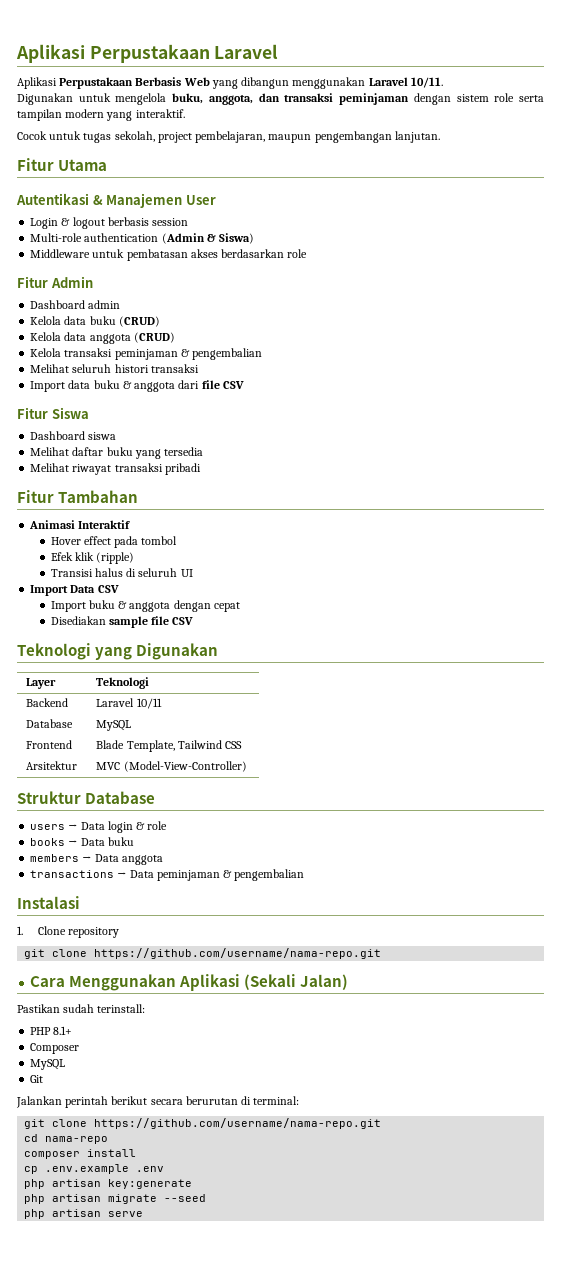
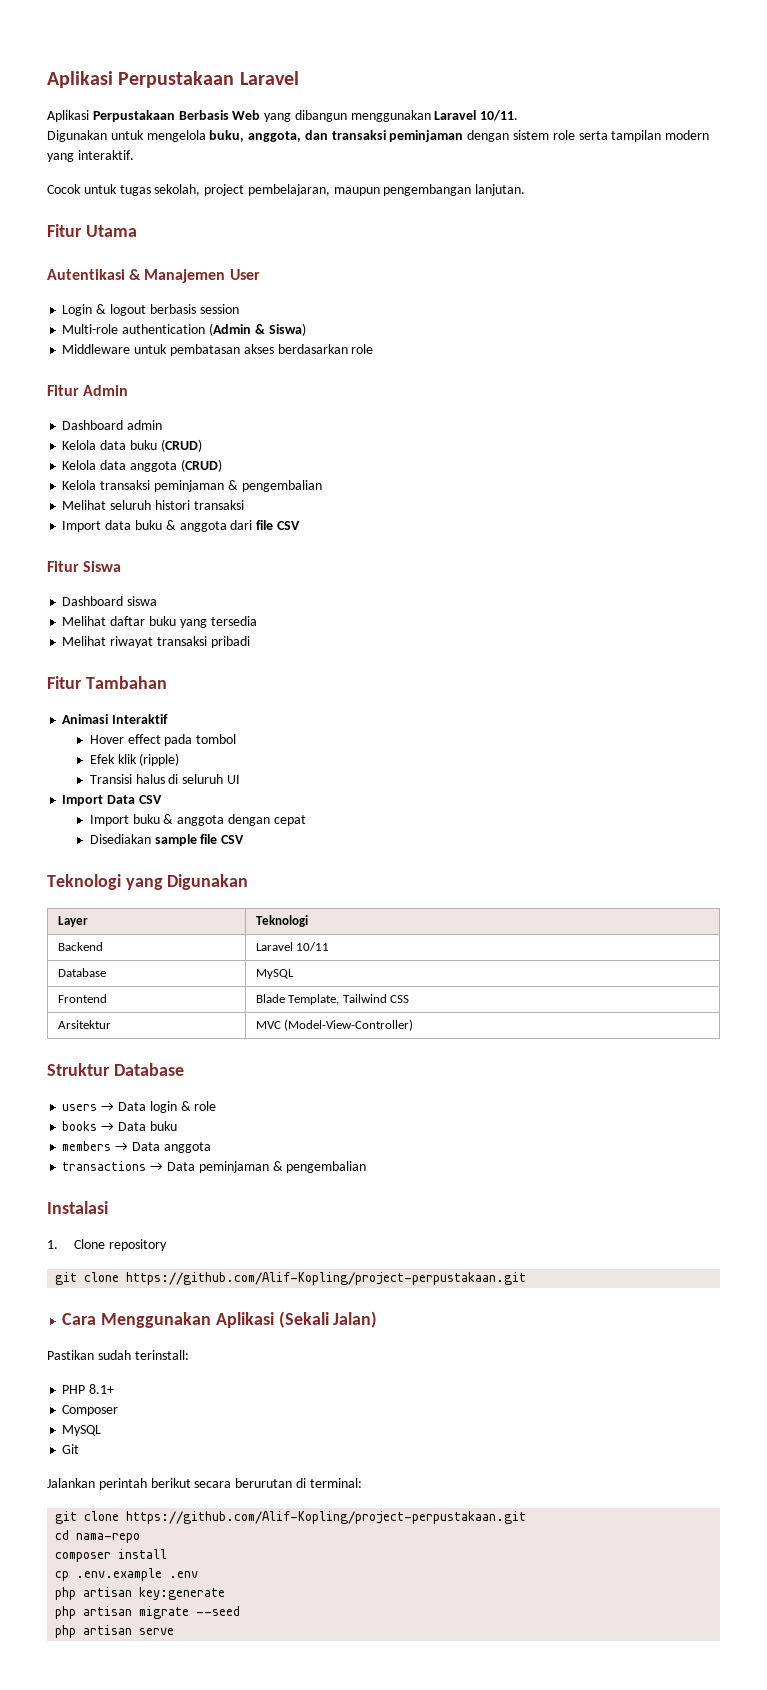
[94,948,382,959] https://github.com/username/nama-repo.git -> [126,1272,527,1285] https://github.com/Alif-Kopling/project-perpustakaan.git
[94,1118,382,1129] https://github.com/username/nama-repo.git -> [126,1511,527,1524] https://github.com/Alif-Kopling/project-perpustakaan.git

